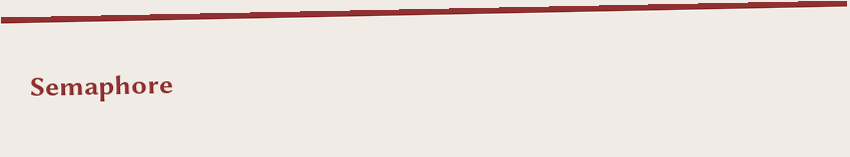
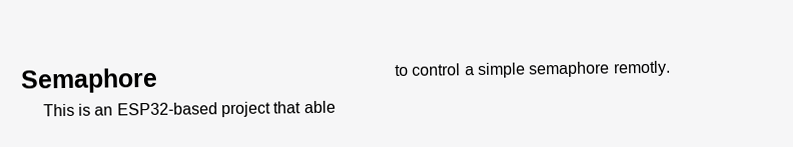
(174, 88) none -> [42,100,336,118] [394,60,671,79] // This is an ESP32-based project that able to control a simple semaphore remotly.

